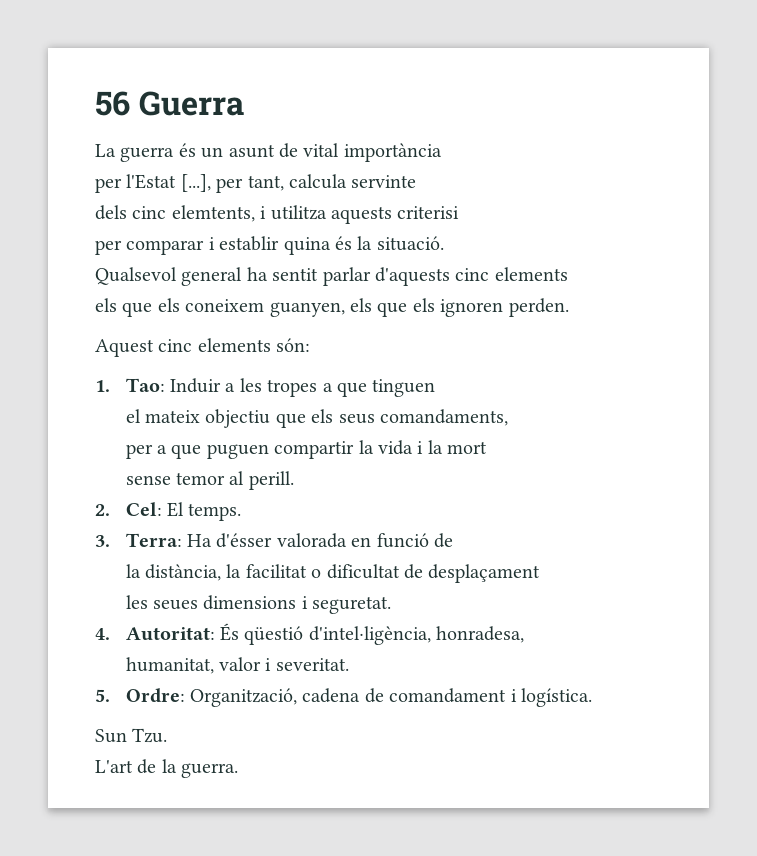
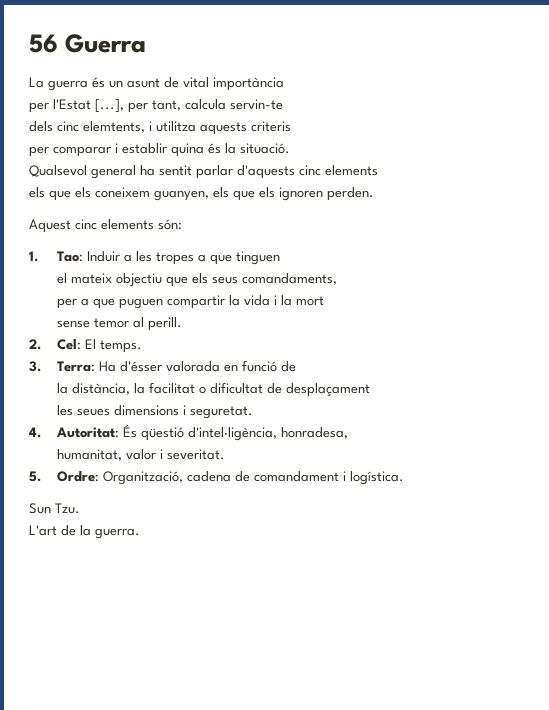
[351,175,417,188] servinte -> [230,99,283,110] servin-te
[397,206,460,219] criterisi -> [251,121,291,132] criteris

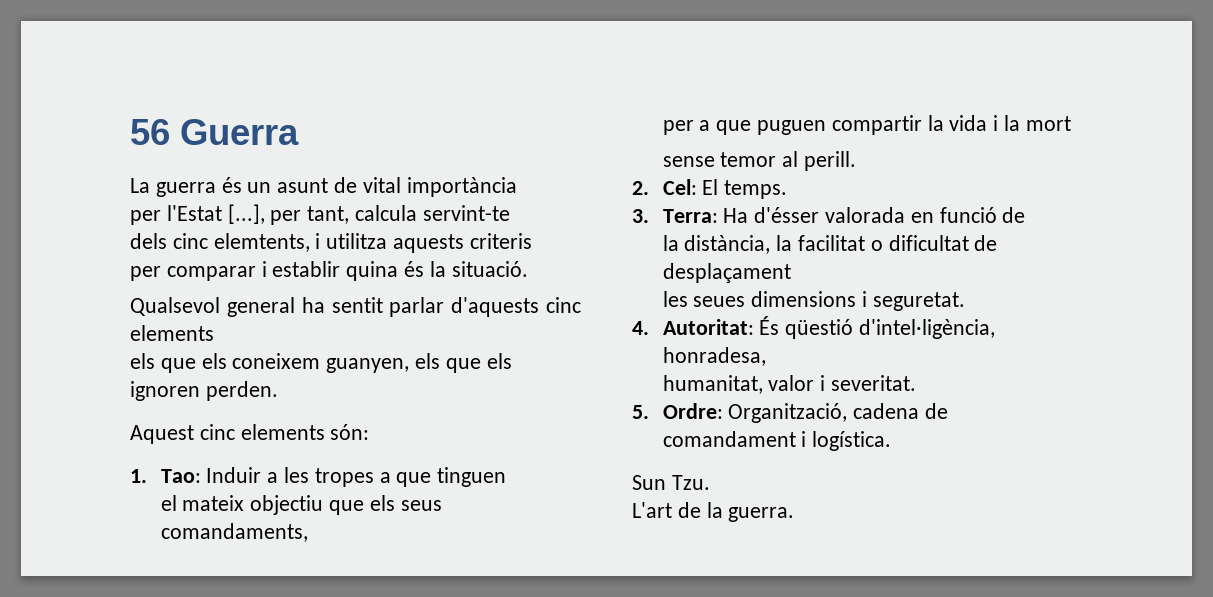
[230,99,283,110] servin-te -> [422,205,510,221] servint-te

